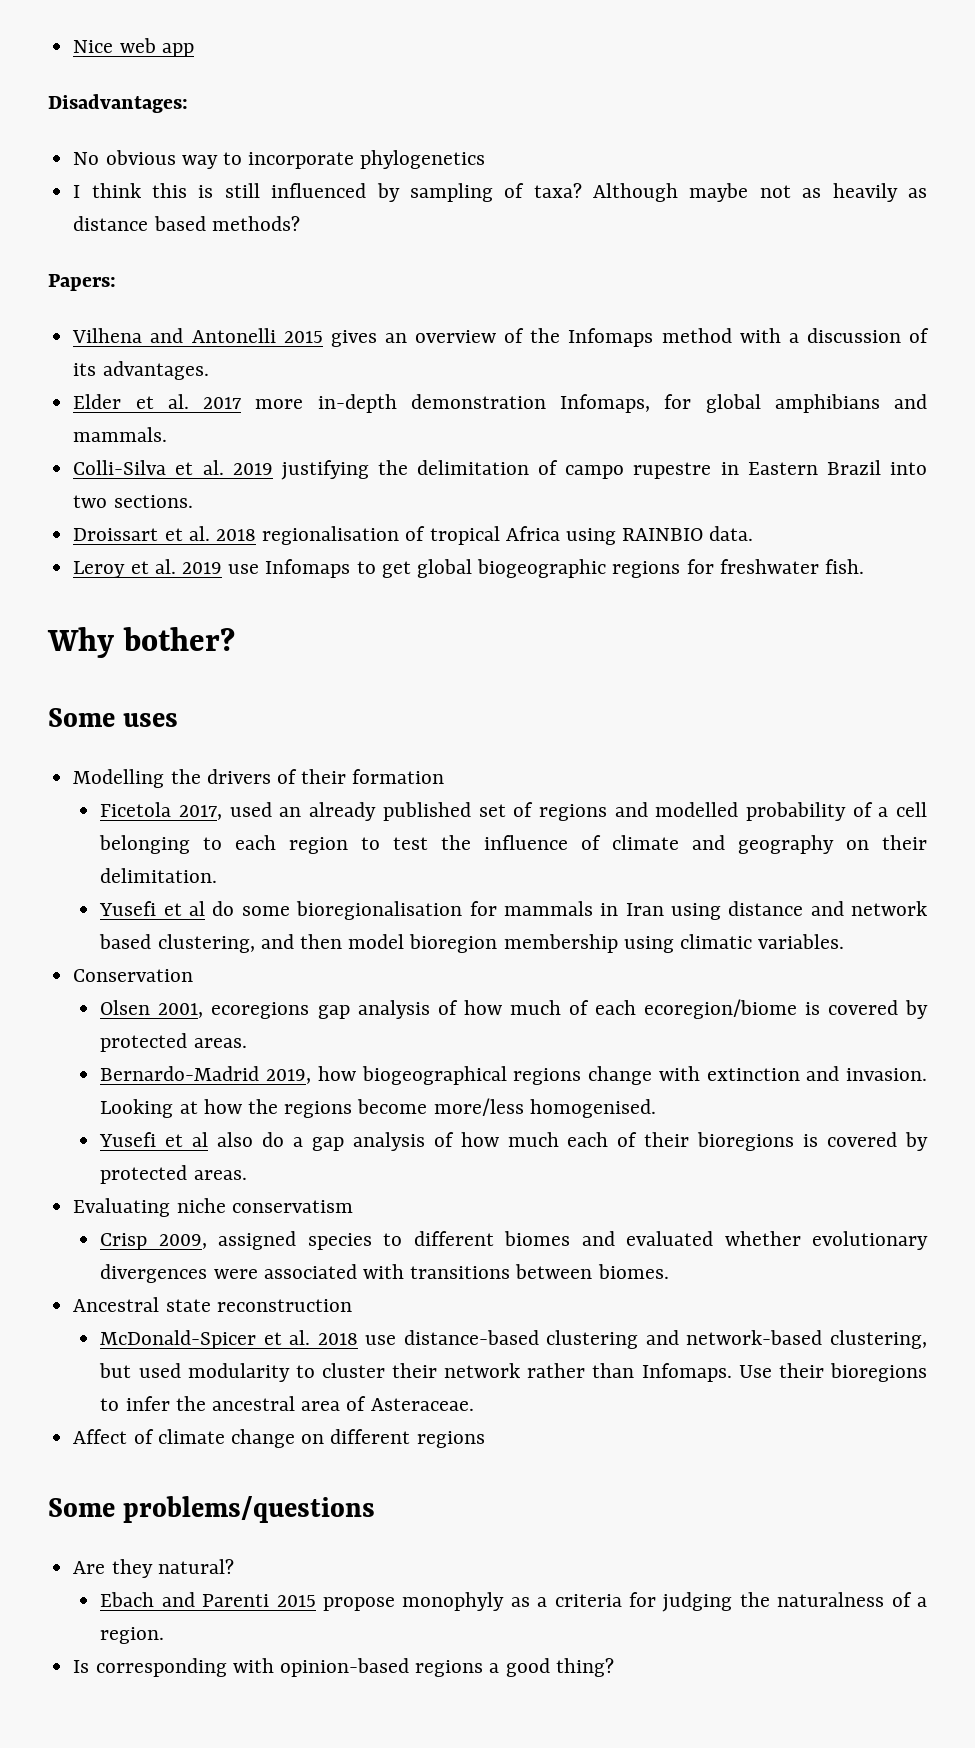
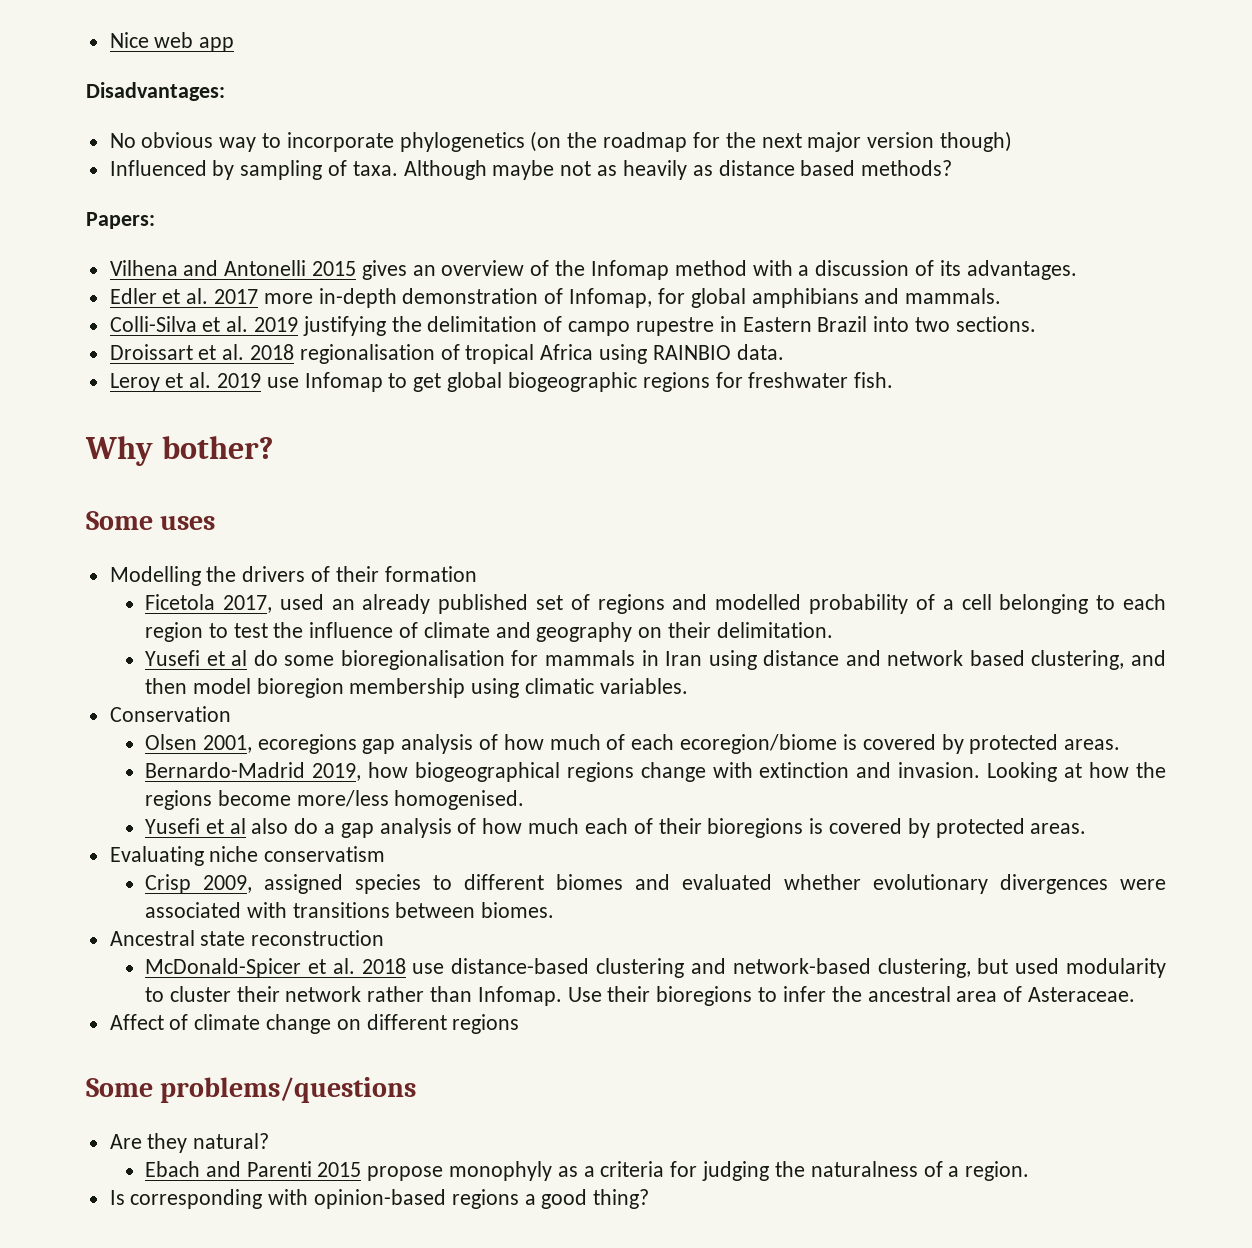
[73,183,367,198] // I think this is still influenced -> [530,131,1012,152] [109,160,207,176] (on the roadmap for the next major version though) // Influenced
[533,183,582,198] taxa? -> [352,161,398,176] taxa.
[568,328,654,347] Infomaps -> [590,260,669,280] Infomap
[73,394,122,409] Elder -> [109,288,157,304] Edler
[560,394,651,413] Infomaps, -> [544,288,653,308] of Infomap,
[265,559,351,578] Infomaps -> [304,372,383,392] Infomap
[641,1363,732,1382] Infomaps. -> [477,986,562,1006] Infomap.

